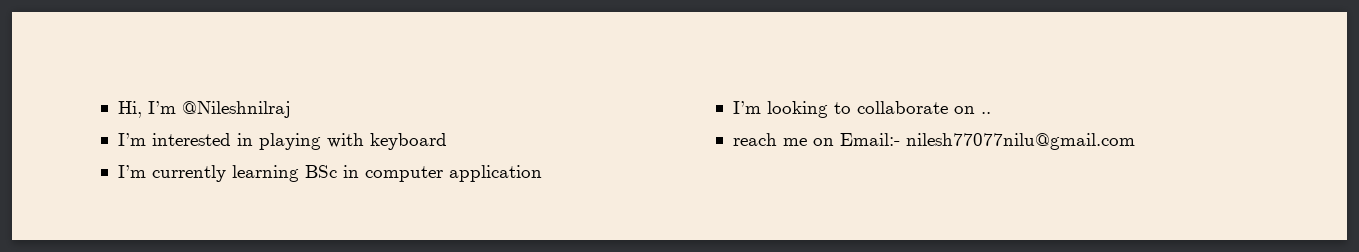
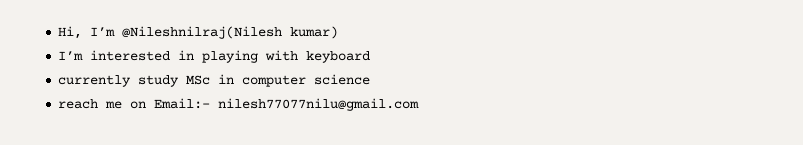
[181,101,291,118] @Nileshnilraj -> [122,26,339,39] @Nileshnilraj(Nilesh kumar)
[117,165,542,182] [732,101,991,118] I’m currently learning BSc in computer application // I’m looking to collaborate on .. -> [58,74,371,87] currently study MSc in computer science

